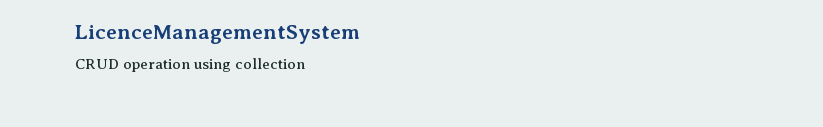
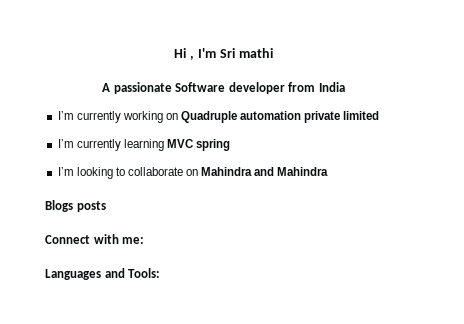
[75,25,360,44] [75,58,306,72] LicenceManagementSystem // CRUD operation using collection -> [174,48,273,60] [102,82,345,94] [57,111,380,123] [57,139,231,151] [57,167,329,179] [45,200,106,212] [45,234,145,244] [45,268,161,280] Hi , I'm Sri mathi // A passionate Software developer from India // I’m currently working on Quadruple automation private limited // I’m currently learning MVC spring // I’m looking to collaborate on Mahindra and Mahindra // Blogs posts // Connect with me: // Languages and Tools:

